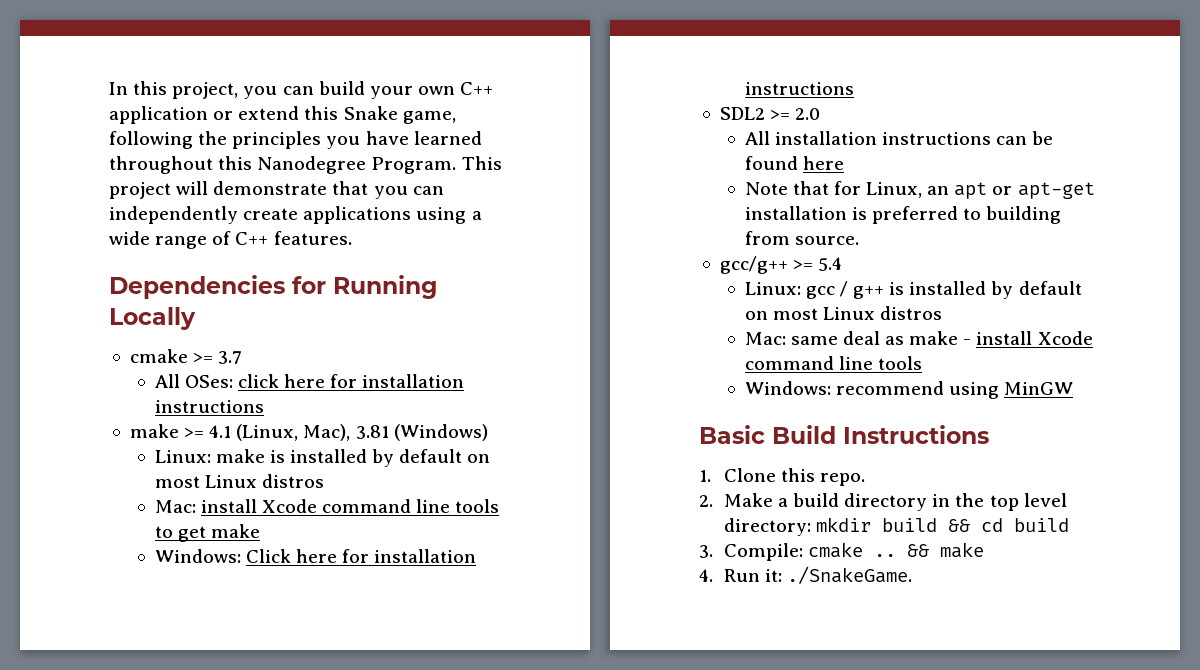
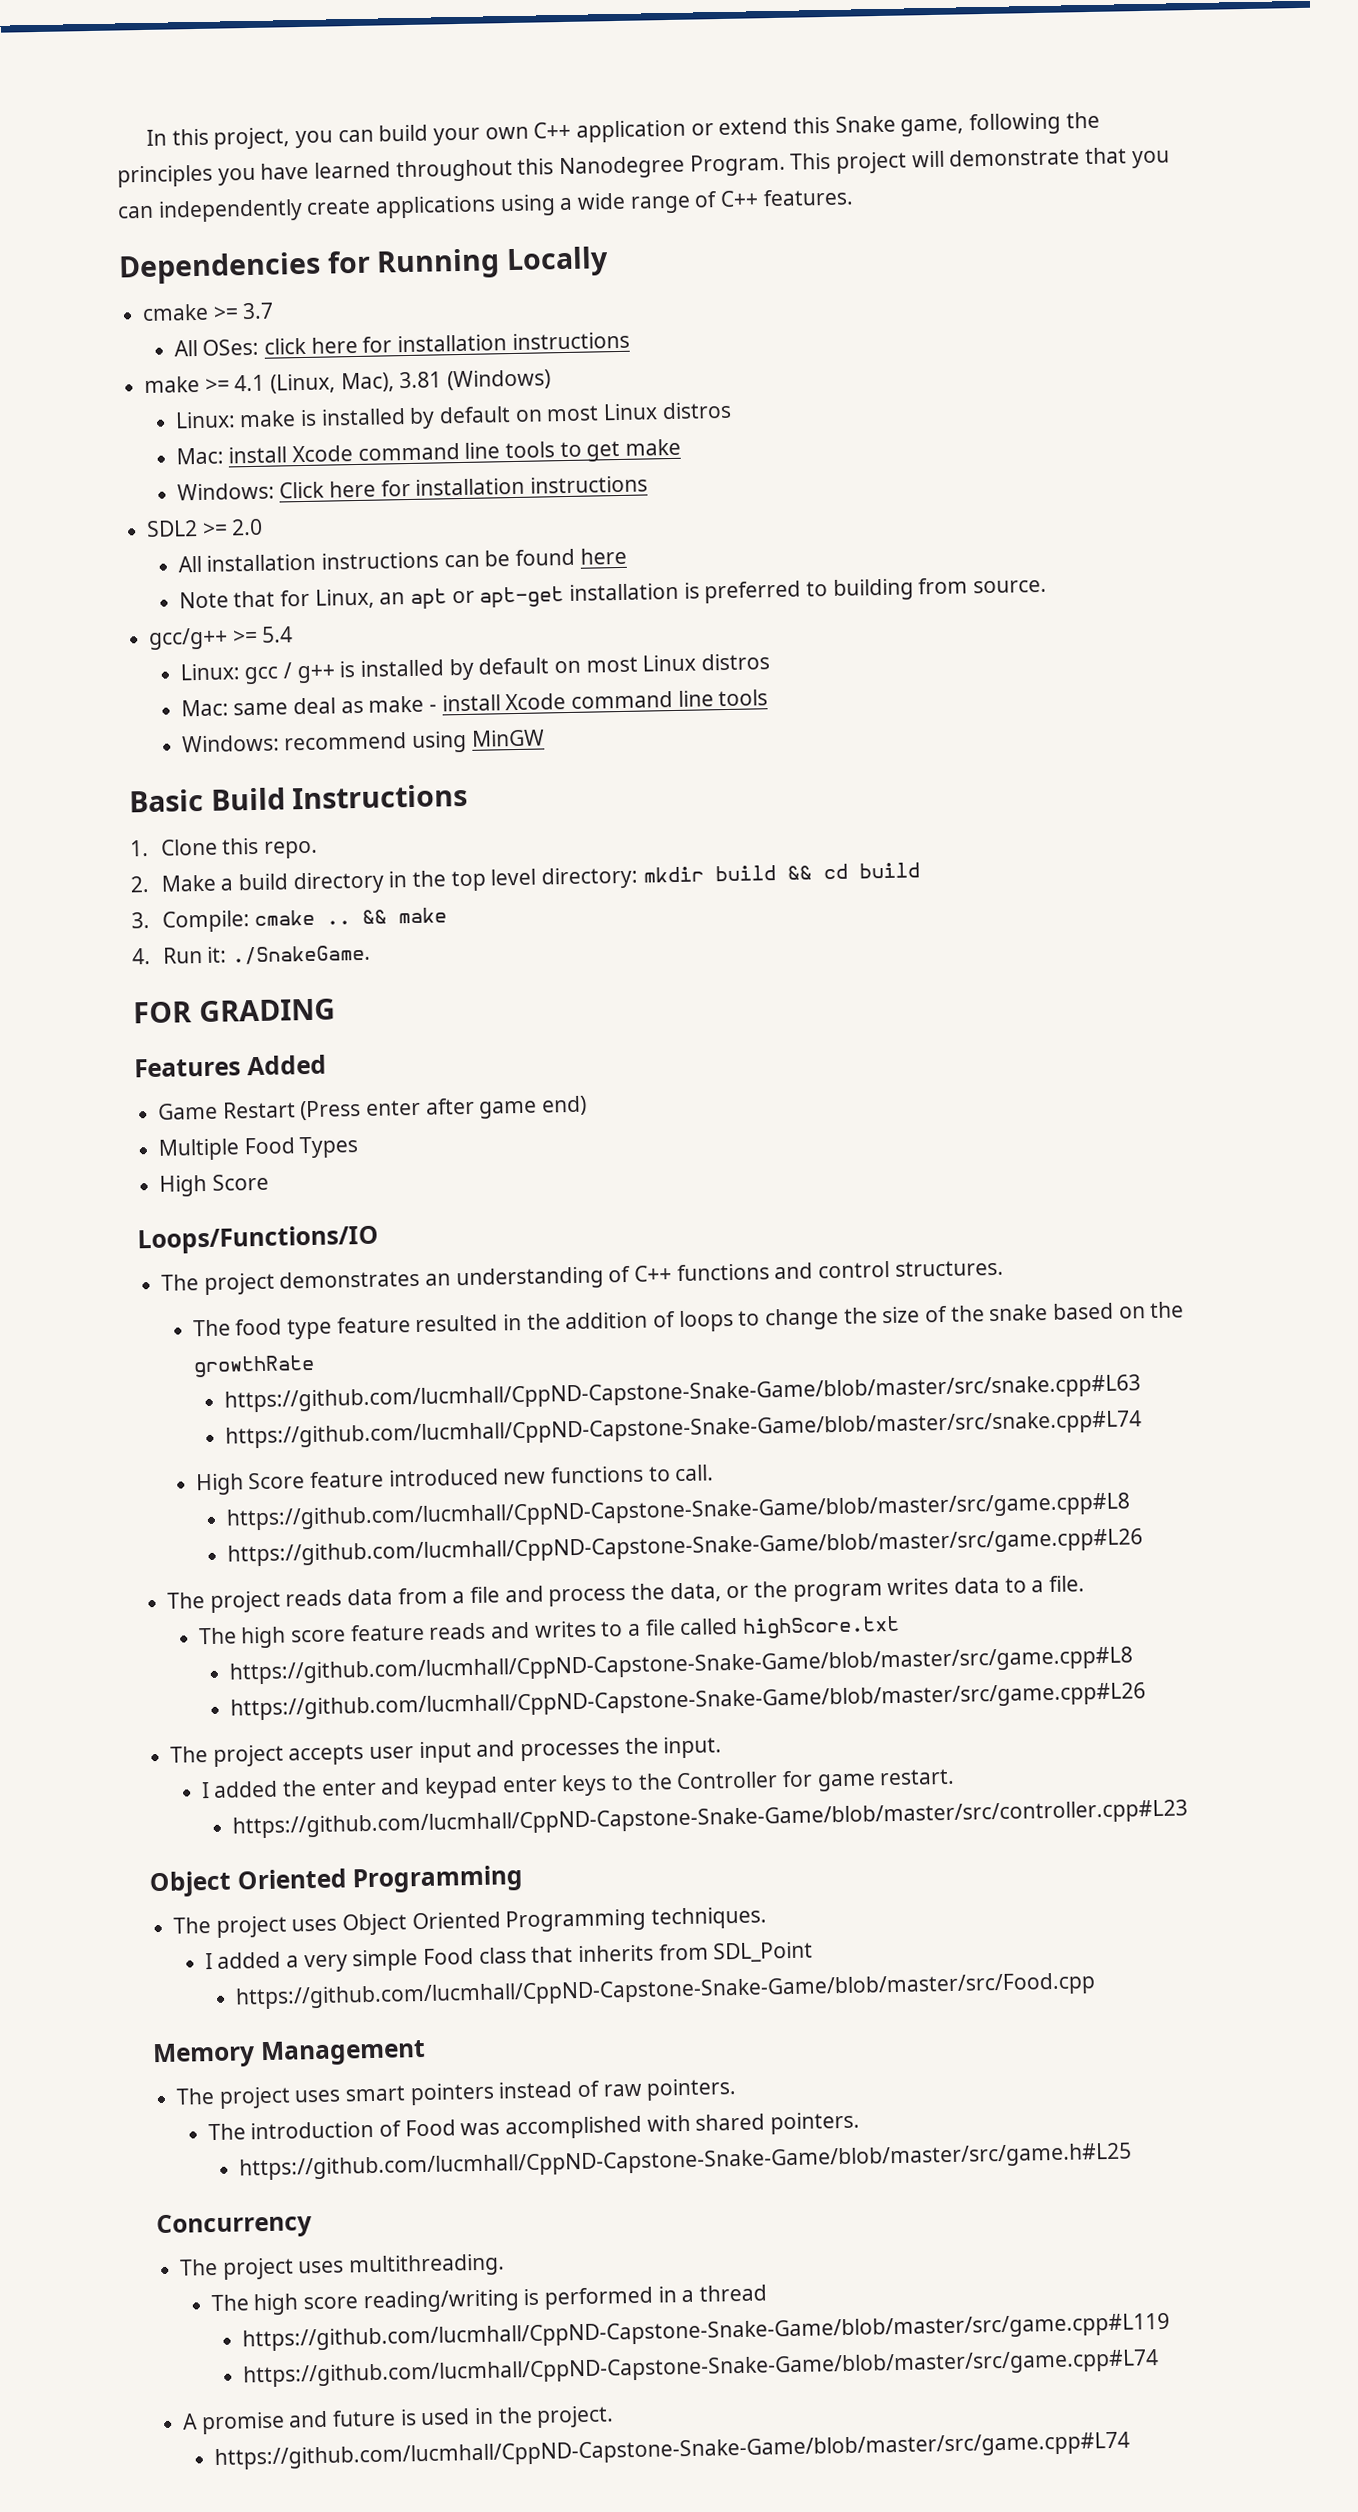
(913, 575) none -> [133,998,336,1024] [134,1054,327,1078] [158,1095,588,1121] [158,1136,360,1161] [159,1173,269,1197] [137,1224,379,1255] [161,1259,1004,1296] [192,1301,1185,1340] [192,1354,315,1378] [224,1374,1142,1413] [225,1410,1143,1449] [195,1464,715,1496] [226,1492,1131,1531] [227,1528,1144,1567] [167,1575,1086,1613] [197,1615,901,1649] [229,1646,1134,1685] [230,1682,1147,1721] [170,1736,723,1767] [200,1768,956,1799] [232,1799,1189,1839] [149,1865,525,1898] [173,1906,768,1938] [204,1941,814,1973] [235,1972,1097,2010] [152,2038,426,2069] [176,2078,738,2109] [207,2111,861,2141] [239,2142,1133,2181] [156,2212,312,2240] [180,2253,506,2280] [210,2284,768,2316] [242,2312,1171,2352] [243,2349,1160,2388] [182,2405,615,2435] [213,2431,1130,2471] // FOR GRADING // Features Added // Game Restart (Press enter after game end) // Multiple Food Types // High Score // Loops/Functions/IO // The project demonstrates an understanding of C++ functions and control structures. // The food type feature resulted in the addition of loops to change the size of the snake based on the growthRate // https://github.com/lucmhall/CppND-Capstone-Snake-Game/blob/master/src/snake.cpp#L63 // https://github.com/lucmhall/CppND-Capstone-Snake-Game/blob/master/src/snake.cpp#L74 // High Score feature introduced new functions to call. // https://github.com/lucmhall/CppND-Capstone-Snake-Game/blob/master/src/game.cpp#L8 // https://github.com/lucmhall/CppND-Capstone-Snake-Game/blob/master/src/game.cpp#L26 // The project reads data from a file and process the data, or the program writes data to a file. // The high score feature reads and writes to a file called highScore.txt // https://github.com/lucmhall/CppND-Capstone-Snake-Game/blob/master/src/game.cpp#L8 // https://github.com/lucmhall/CppND-Capstone-Snake-Game/blob/master/src/game.cpp#L26 // The project accepts user input and processes the input. // I added the enter and keypad enter keys to the Controller for game restart. // https://github.com/lucmhall/CppND-Capstone-Snake-Game/blob/master/src/controller.cpp#L23 // Object Oriented Programming // The project uses Object Oriented Programming techniques. // I added a very simple Food class that inherits from SDL_Point // https://github.com/lucmhall/CppND-Capstone-Snake-Game/blob/master/src/Food.cpp // Memory Management // The project uses smart pointers instead of raw pointers. // The introduction of Food was accomplished with shared pointers. // https://github.com/lucmhall/CppND-Capstone-Snake-Game/blob/master/src/game.h#L25 // Concurrency // The project uses multithreading. // The high score reading/writing is performed in a thread // https://github.com/lucmhall/CppND-Capstone-Snake-Game/blob/master/src/game.cpp#L119 // https://github.com/lucmhall/CppND-Capstone-Snake-Game/blob/master/src/game.cpp#L74 // A promise and future is used in the project. // https://github.com/lucmhall/CppND-Capstone-Snake-Game/blob/master/src/game.cpp#L74

